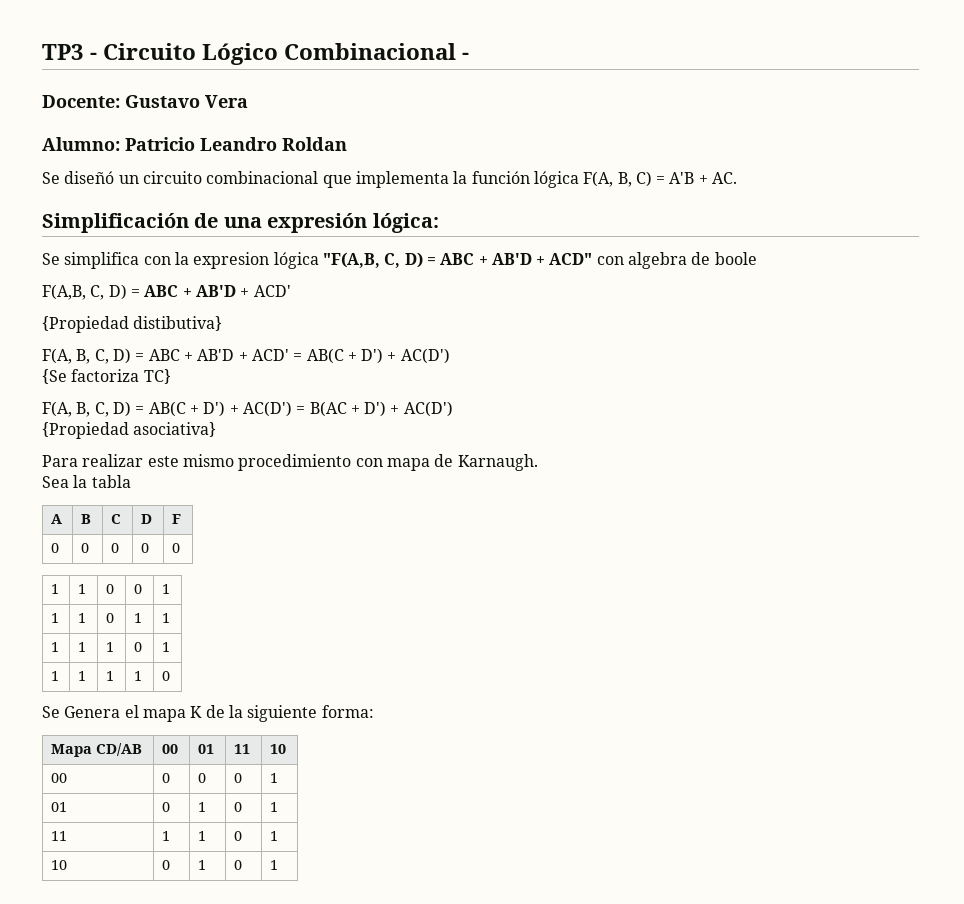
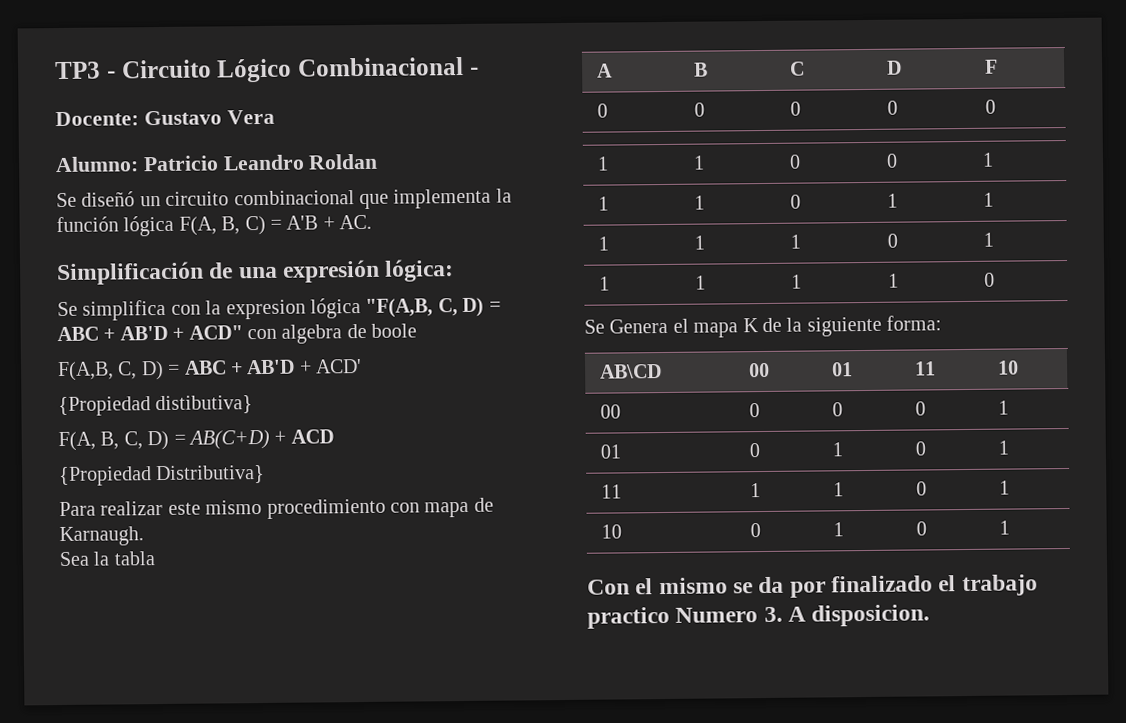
[148,348,450,364] [42,369,171,384] [42,401,453,417] [42,422,217,439] ABC + AB'D + ACD' = AB(C + D') + AC(D') // {Se factoriza TC} // F(A, B, C, D) = AB(C + D') + AC(D') = B(AC + D') + AC(D') // {Propiedad asociativa} -> [188,429,334,450] [59,464,266,487] AB(C+D) + ACD // {Propiedad Distributiva}
[51,743,143,757] Mapa CD/AB -> [600,364,663,379] AB\CD
(279, 865) none -> [587,574,1038,598] [587,604,931,629] // Con el mismo se da por finalizado el trabajo practico Numero 3. A disposicion.

